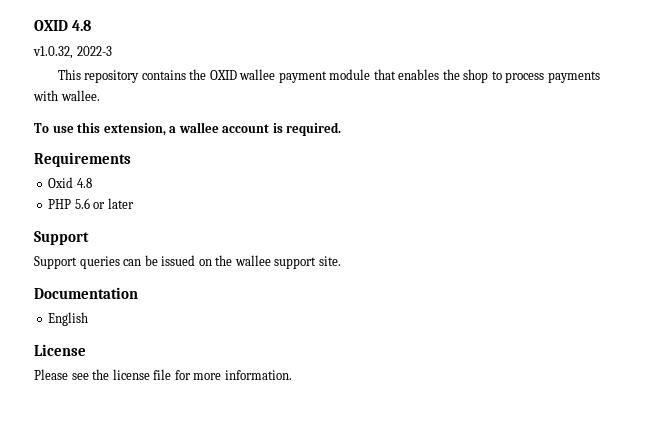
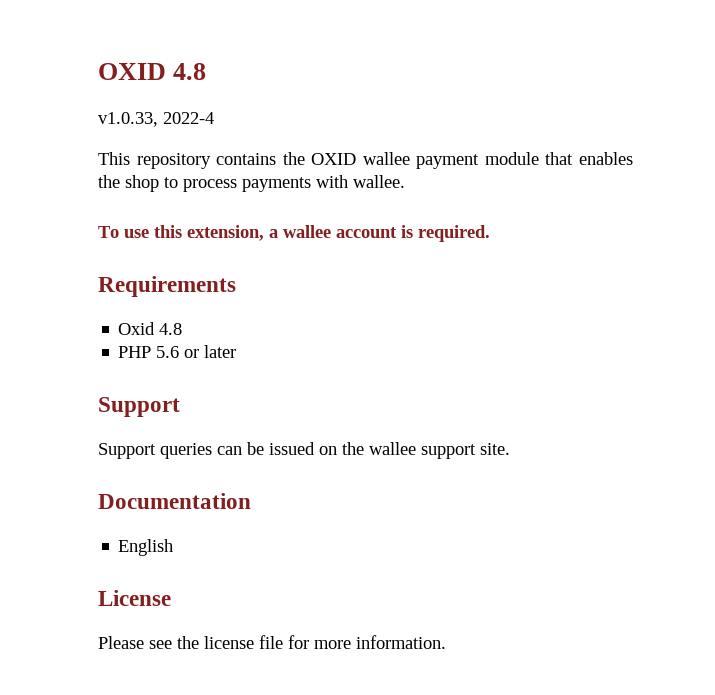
[33,46,112,59] v1.0.32, 2022-3 -> [98,112,214,127] v1.0.33, 2022-4

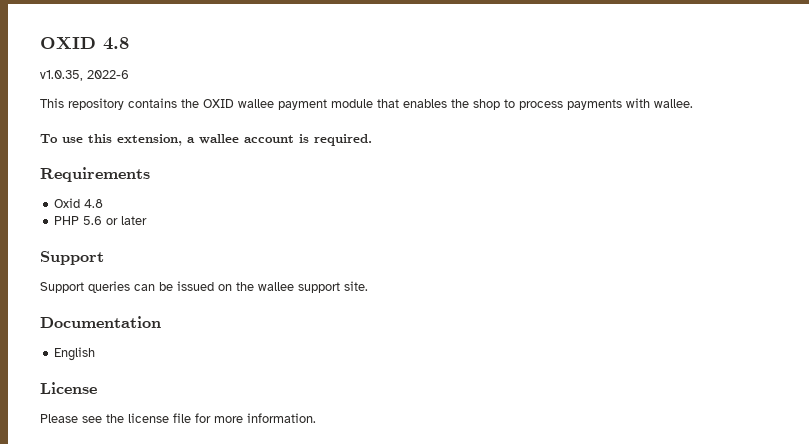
[98,112,214,127] v1.0.33, 2022-4 -> [40,70,129,81] v1.0.35, 2022-6

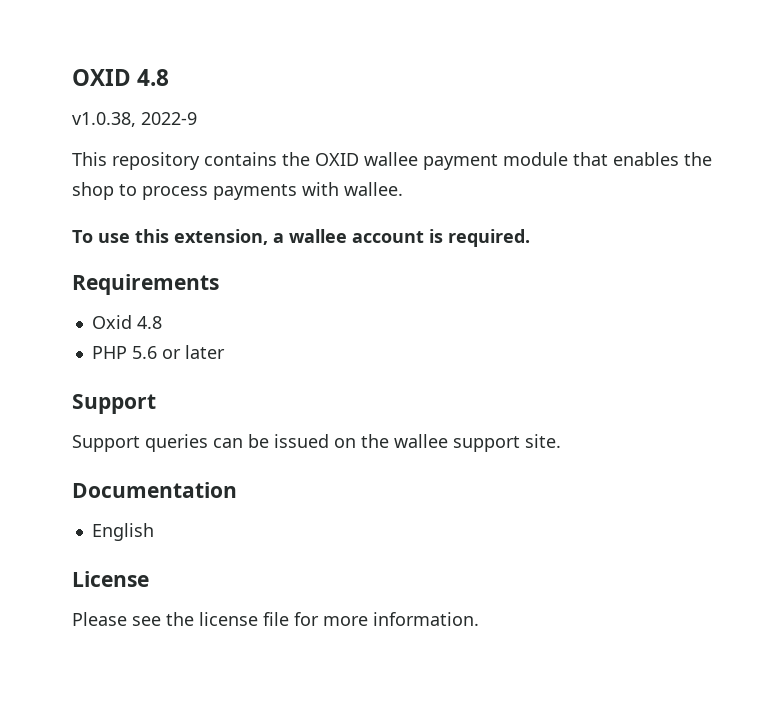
[40,70,129,81] v1.0.35, 2022-6 -> [72,112,197,127] v1.0.38, 2022-9

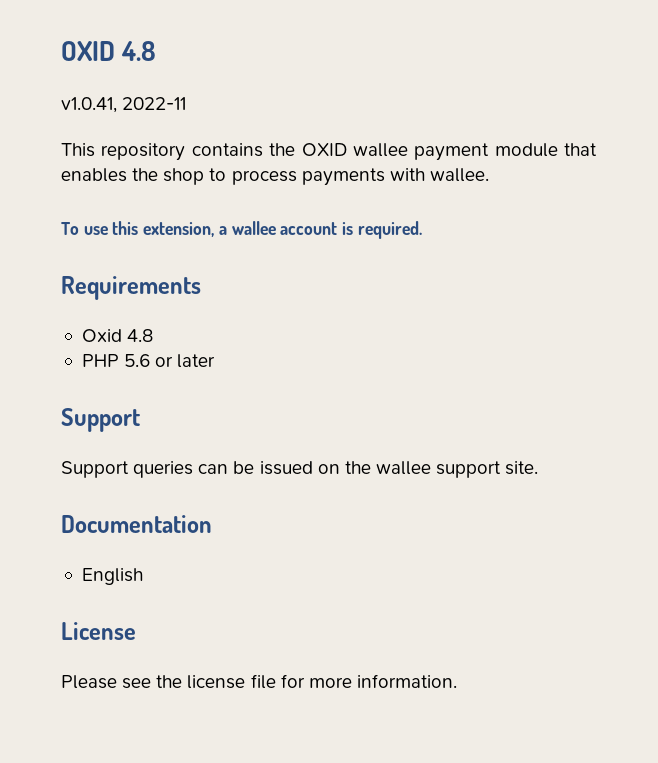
[72,112,197,127] v1.0.38, 2022-9 -> [61,97,187,113] v1.0.41, 2022-11

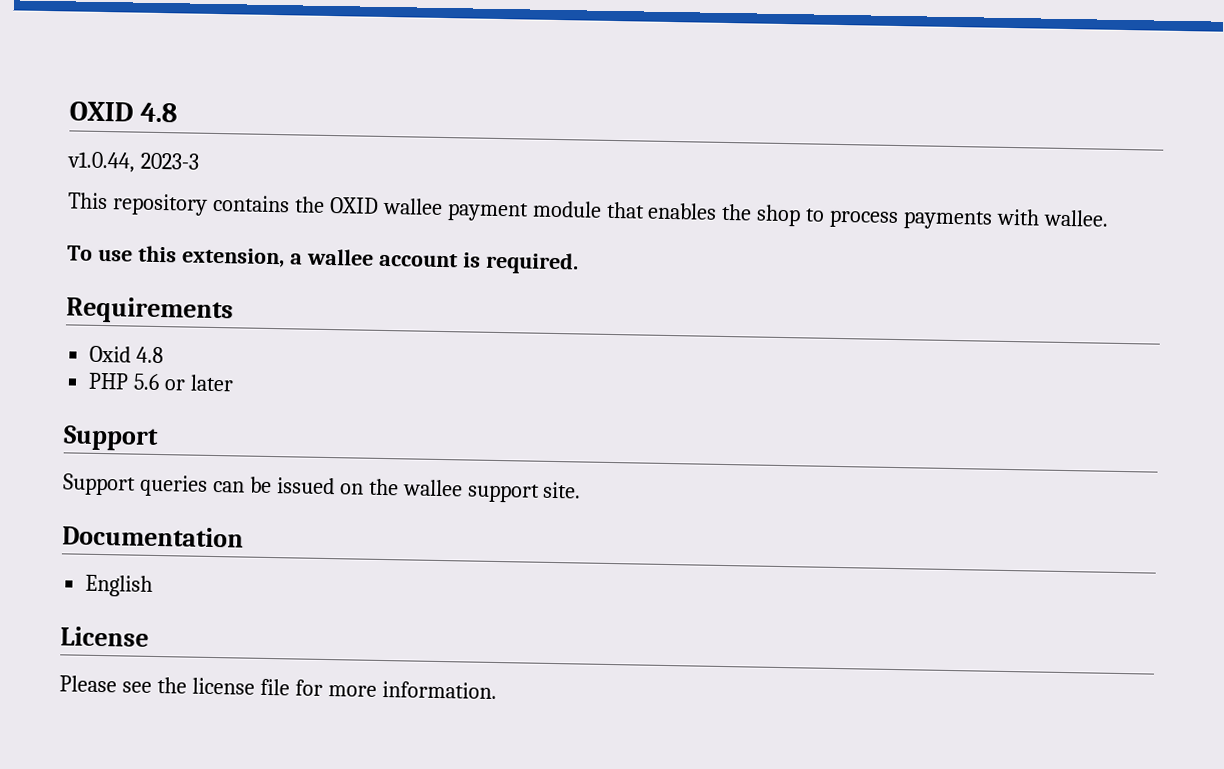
[61,97,187,113] v1.0.41, 2022-11 -> [67,151,200,173] v1.0.44, 2023-3

